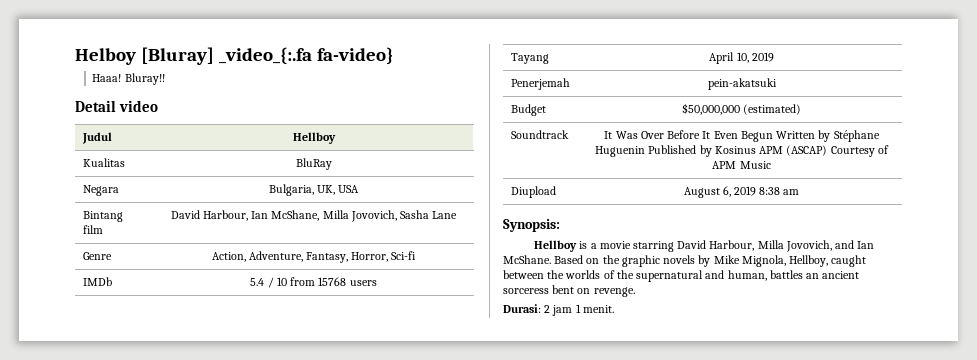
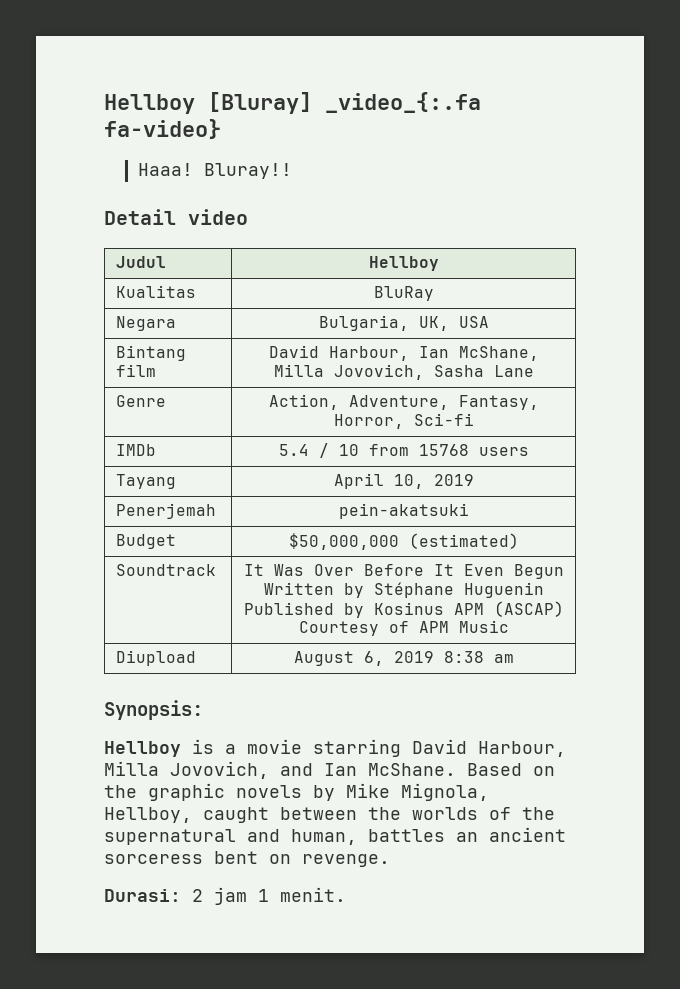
[75,48,136,65] Helboy -> [104,94,195,114] Hellboy

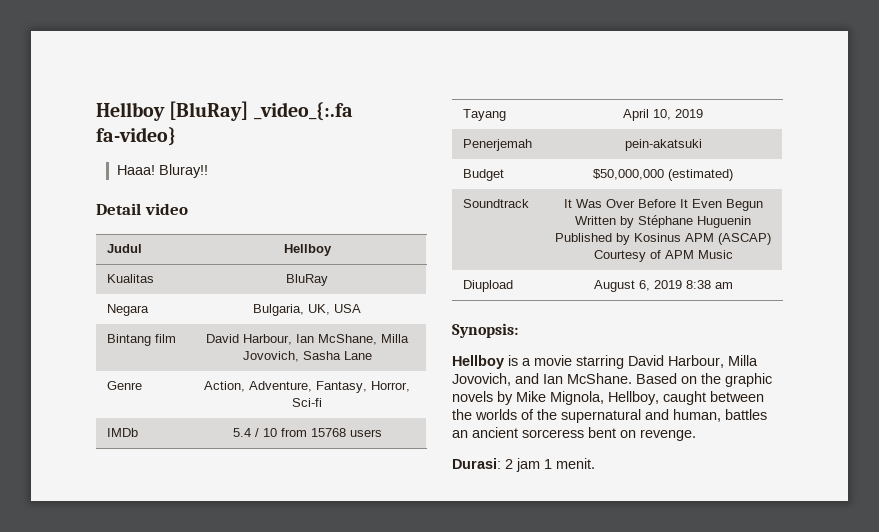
[104,92,312,114] Hellboy [Bluray] -> [96,101,249,121] Hellboy [BluRay]

